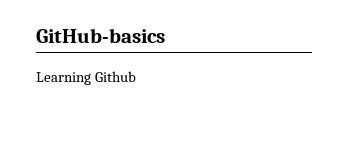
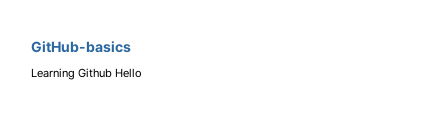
(136, 76) none -> [115,68,143,78] Hello

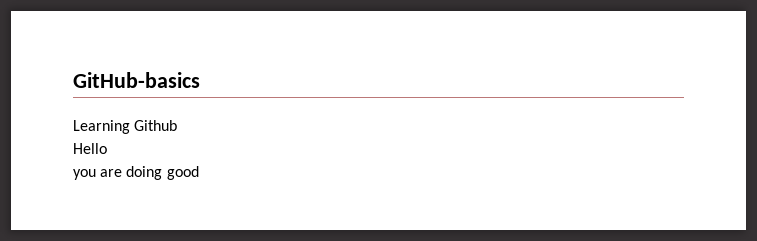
(113, 73) none -> (178, 125) //
(143, 73) none -> [73,166,199,180] // you are doing good

